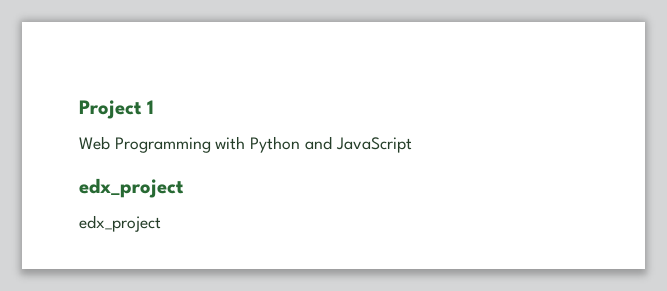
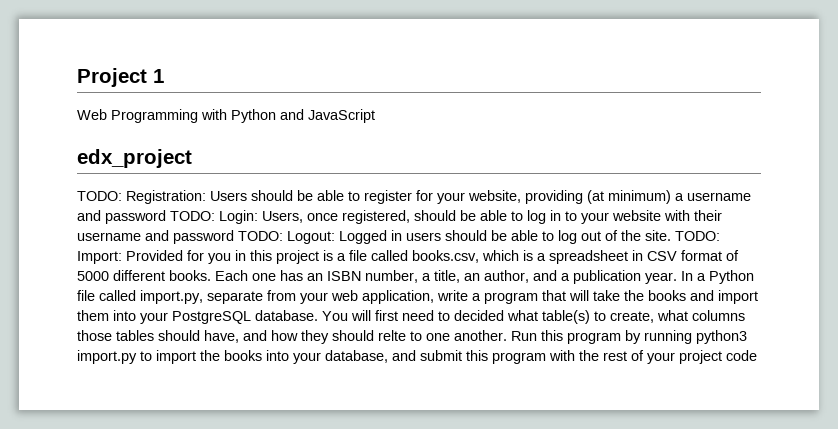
[79,215,161,232] edx_project -> [77,190,751,204] [77,210,722,224] [77,230,720,244] [77,250,739,264] [77,270,754,284] [77,290,758,304] [77,310,745,324] [77,330,747,344] [77,350,757,364] TODO: Registration: Users should be able to register for your website, providing (at minimum) a username and password TODO: Login: Users, once registered, should be able to log in to your website with their username and password TODO: Logout: Logged in users should be able to log out of the site. TODO: Import: Provided for you in this project is a file called books.csv, which is a spreadsheet in CSV format of 5000 different books. Each one has an ISBN number, a title, an author, and a publication year. In a Python file called import.py, separate from your web application, write a program that will take the books and import them into your PostgreSQL database. You will first need to decided what table(s) to create, what columns those tables should have, and how they should relte to one another. Run this program by running python3 import.py to import the books into your database, and submit this program with the rest of your project code

